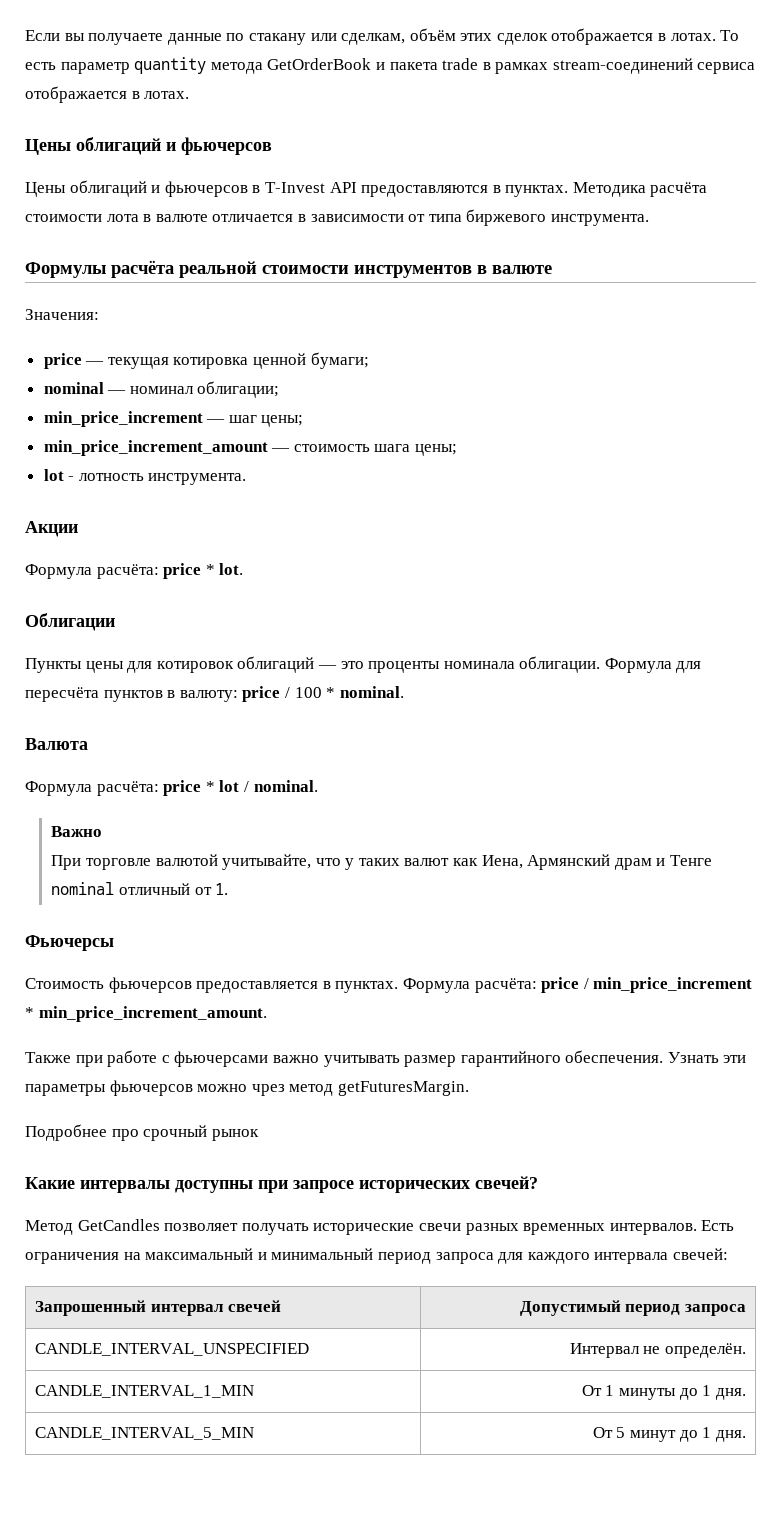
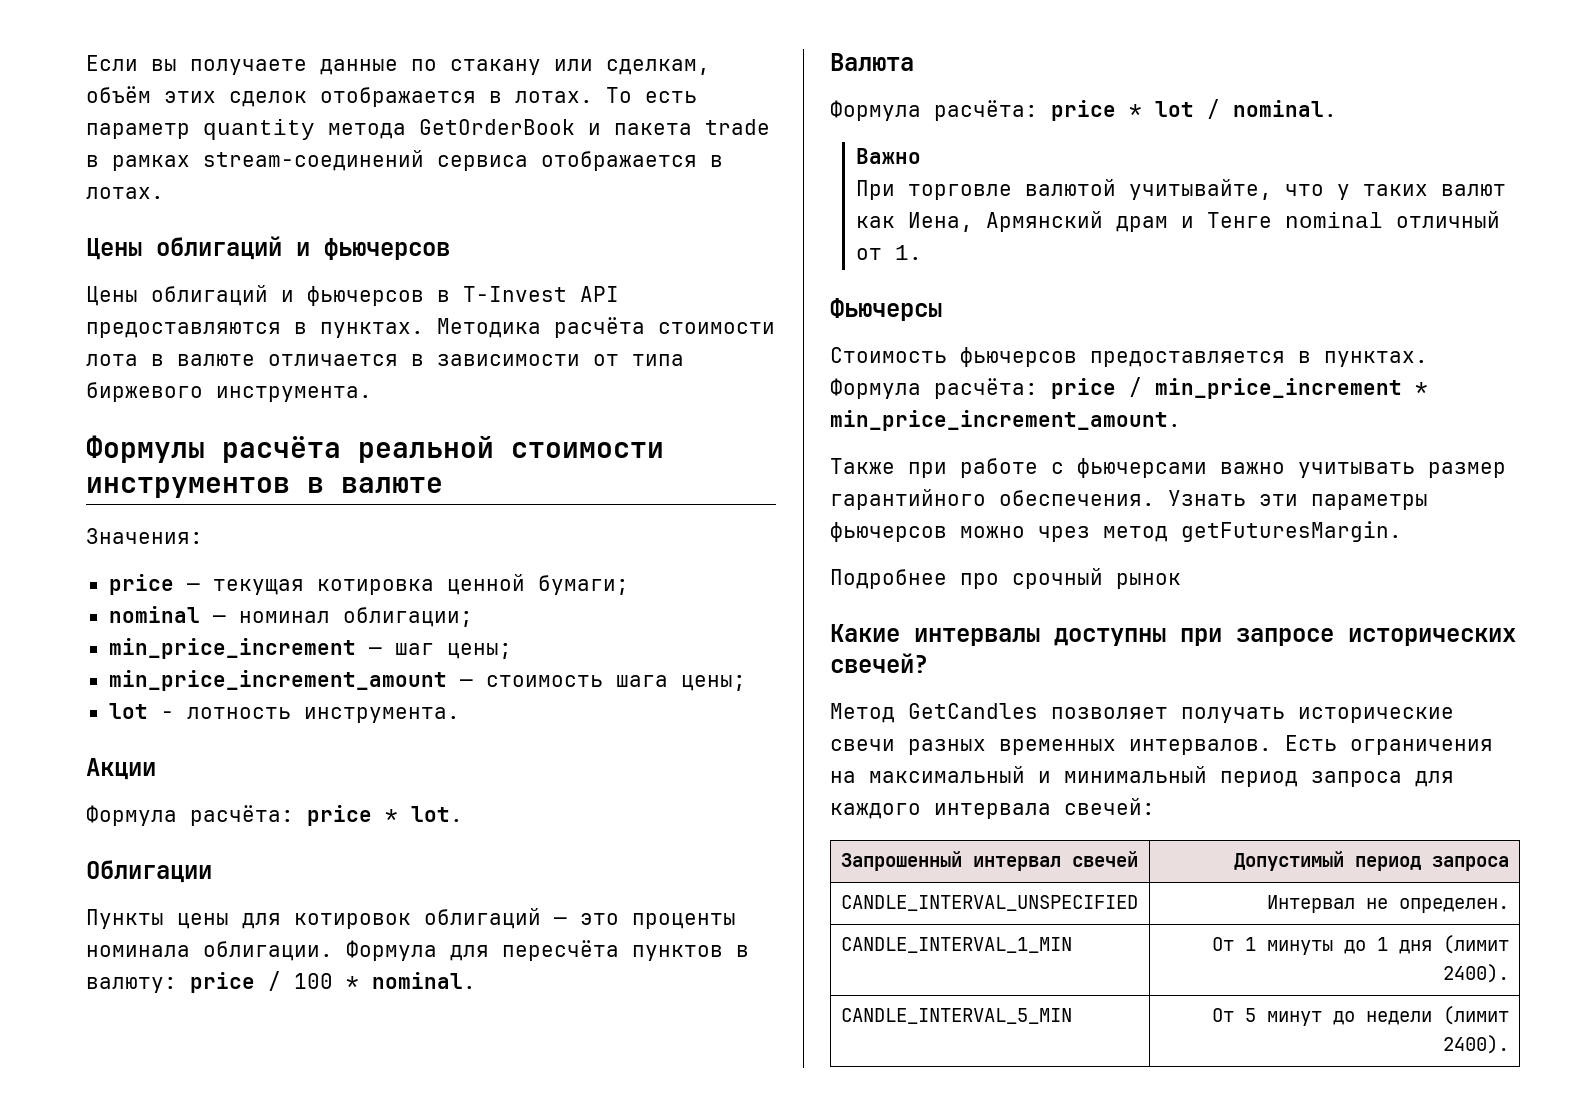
[664,1343,746,1358] определён. -> [1399,898,1510,913] определен.
[715,1388,746,1400] дня. -> [1399,935,1510,954] [1443,964,1510,983] дня (лимит 2400).
[702,1427,746,1442] 1 дня. -> [1366,1006,1510,1025] [1443,1035,1510,1054] недели (лимит 2400).

